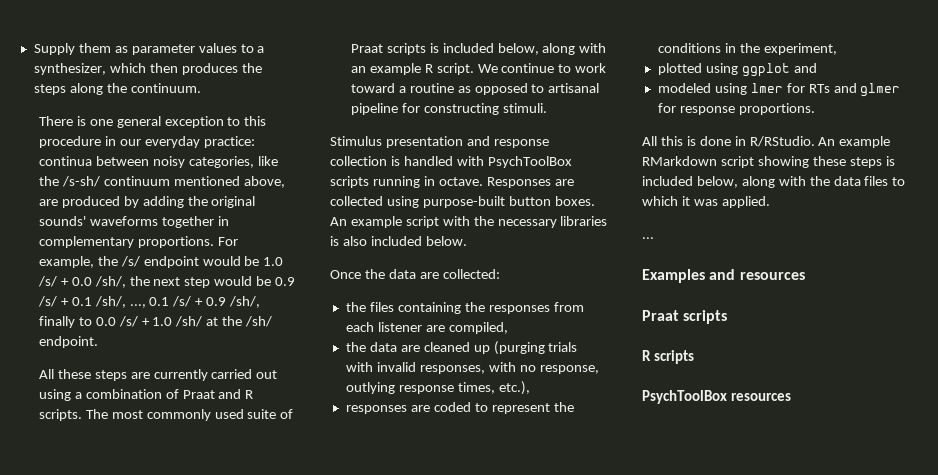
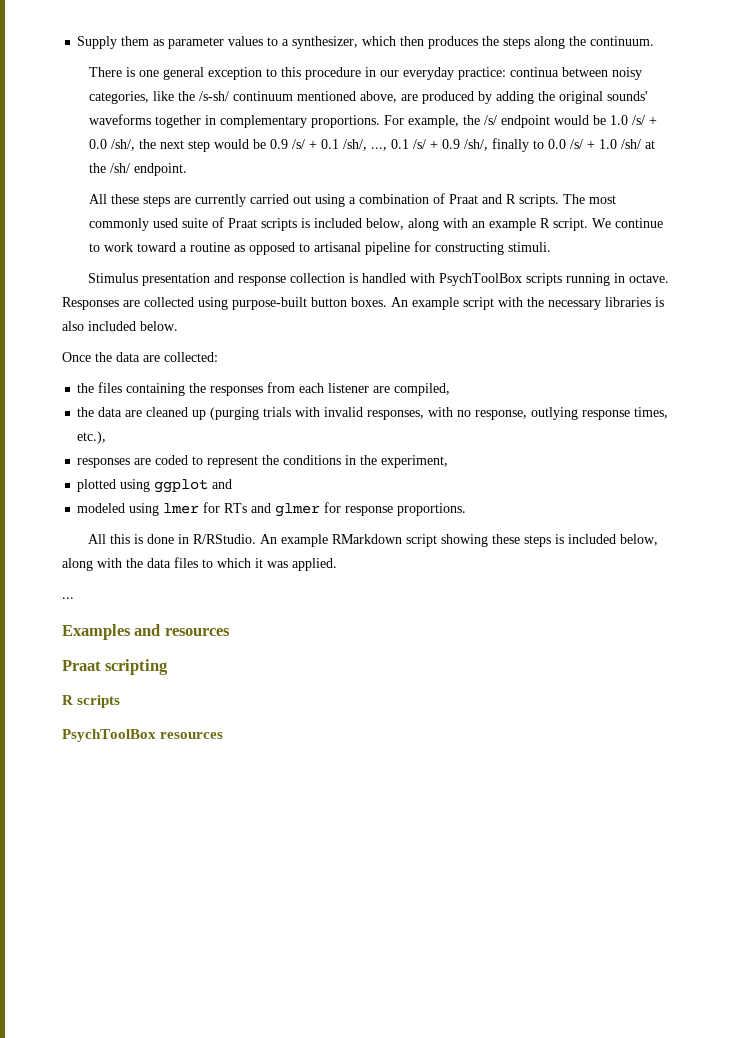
[683,310,728,324] scripts -> [105,659,169,675] scripting

